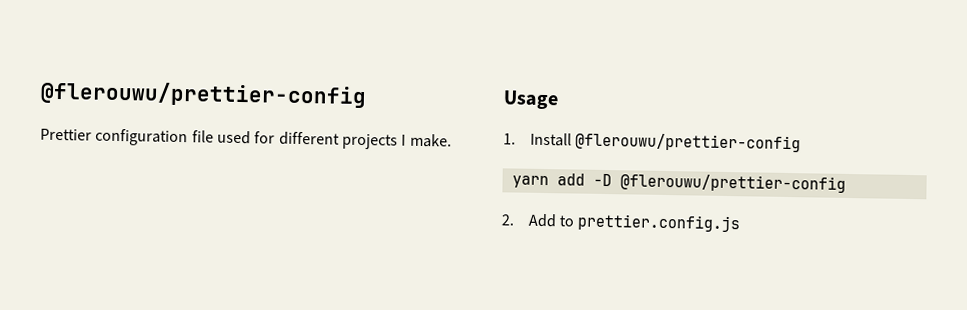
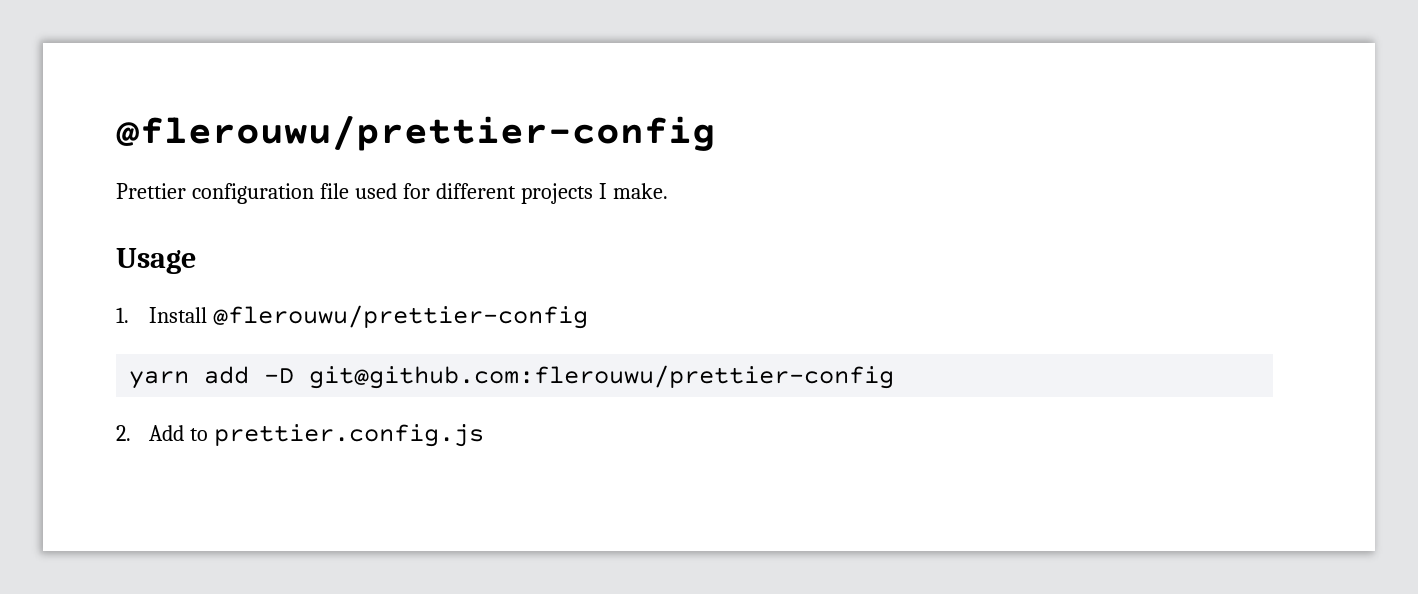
[619,173,846,193] @flerouwu/prettier-config -> [309,365,895,389] git@github.com:flerouwu/prettier-config

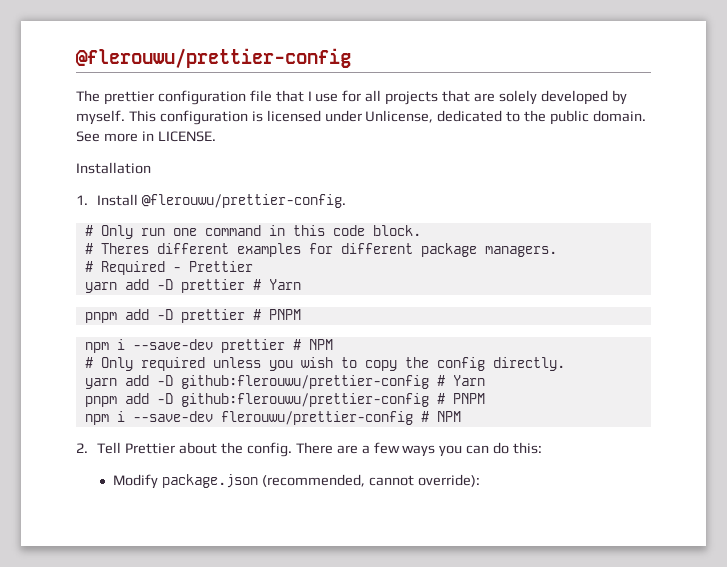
[116,116,716,151] [116,183,668,204] [116,248,196,274] [116,305,588,329] [129,365,895,389] [116,424,484,447] @flerouwu/prettier-config // Prettier configuration file used for different projects I make. // Usage // 1. Install @flerouwu/prettier-config // yarn add -D git@github.com:flerouwu/prettier-config // 2. Add to prettier.config.js -> [76,48,351,68] [76,90,627,105] [76,110,647,125] [76,131,216,142] [76,162,151,174] [76,194,347,208] [84,225,421,239] [84,243,557,257] [84,261,253,275] [84,279,301,293] [84,309,301,323] [84,339,333,353] [84,357,565,371] [84,375,485,389] [84,393,485,407] [84,411,461,425] [76,442,543,457] [113,474,480,489] @flerouwu/prettier-config // The prettier configuration file that I use for all projects that are solely developed by myself. This configuration is licensed under Unlicense, dedicated to the public domain. See more in LICENSE. // Installation // 1. Install @flerouwu/prettier-config. // # Only run one command in this code block. // # Theres different examples for different package managers. // # Required - Prettier // yarn add -D prettier # Yarn // pnpm add -D prettier # PNPM // npm i --save-dev prettier # NPM // # Only required unless you wish to copy the config directly. // yarn add -D github:flerouwu/prettier-config # Yarn // pnpm add -D github:flerouwu/prettier-config # PNPM // npm i --save-dev flerouwu/prettier-config # NPM // 2. Tell Prettier about the config. There are a few ways you can do this: // Modify package.json (recommended, cannot override):

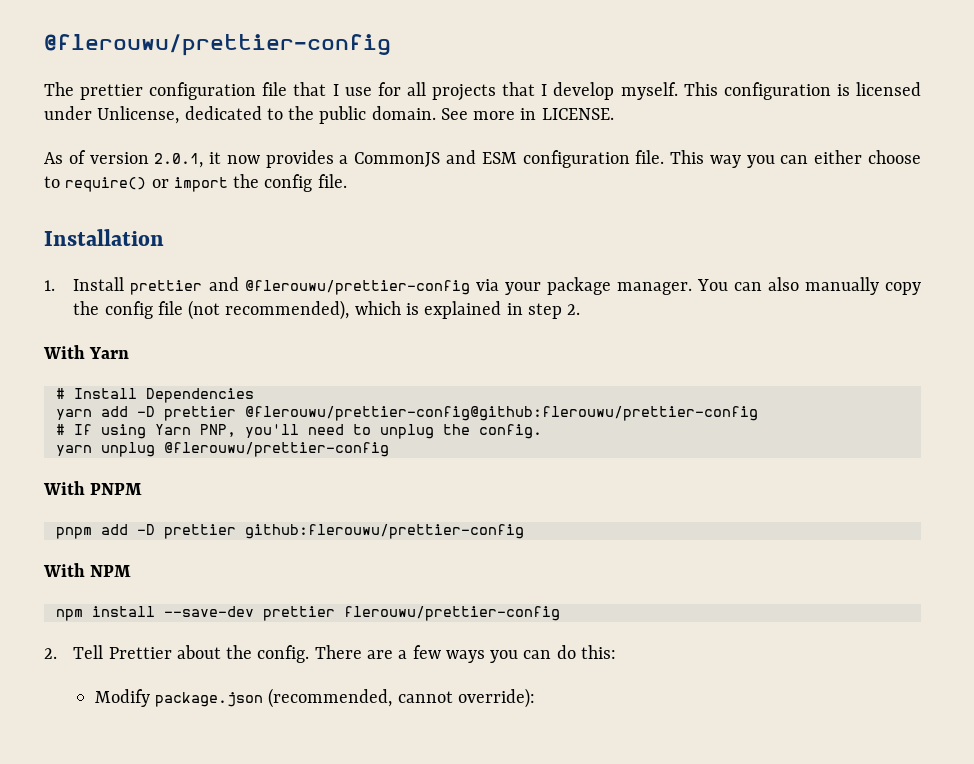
[474,90,627,105] are solely developed by -> [541,82,615,100] I develop
[76,162,151,174] [76,194,347,208] [84,225,421,239] [84,243,557,257] [84,261,253,275] [84,279,301,293] Installation // 1. Install @flerouwu/prettier-config. // # Only run one command in this code block. // # Theres different examples for different package managers. // # Required - Prettier // yarn add -D prettier # Yarn -> [44,150,922,168] [44,174,347,192] [44,229,164,246] [44,277,922,295] [73,300,581,320] [43,345,130,359] [55,388,254,403] [55,406,758,421] [55,424,542,439] [55,442,389,457] [43,481,143,495] As of version 2.0.1, it now provides a CommonJS and ESM configuration file. This way you can either choose to require() or import the config file. // Installation // 1. Install prettier and @flerouwu/prettier-config via your package manager. You can also manually copy the config file (not recommended), which is explained in step 2. // With Yarn // # Install Dependencies // yarn add -D prettier @flerouwu/prettier-config@github:flerouwu/prettier-config // # If using Yarn PNP, you'll need to unplug the config. // yarn unplug @flerouwu/prettier-config // With PNPM
[252,309,301,320] [84,339,125,353] # PNPM // npm i -> [244,524,524,539] [43,563,132,577] [55,606,155,621] github:flerouwu/prettier-config // With NPM // npm install
[292,339,333,350] [84,357,565,371] [84,375,485,389] [84,393,485,407] [84,411,213,425] # NPM // # Only required unless you wish to copy the config directly. // yarn add -D github:flerouwu/prettier-config # Yarn // pnpm add -D github:flerouwu/prettier-config # PNPM // npm i --save-dev -> (335, 613) none
[420,411,461,422] # NPM -> (560, 613) none

